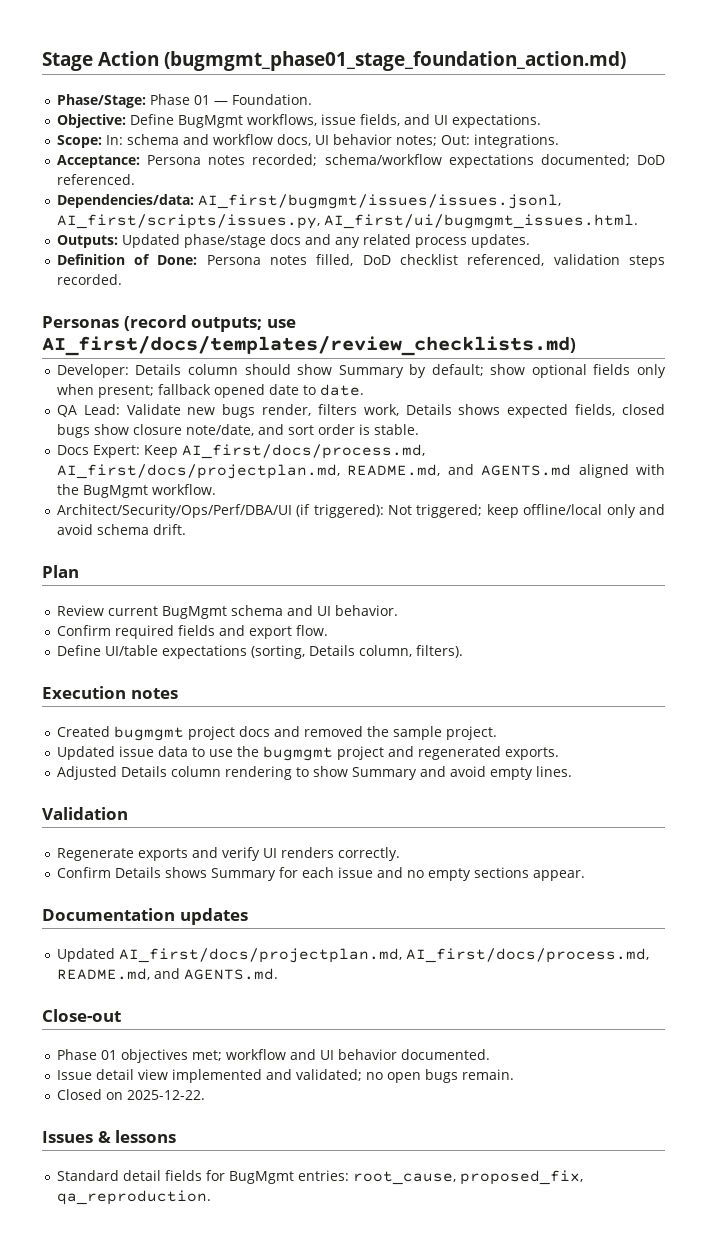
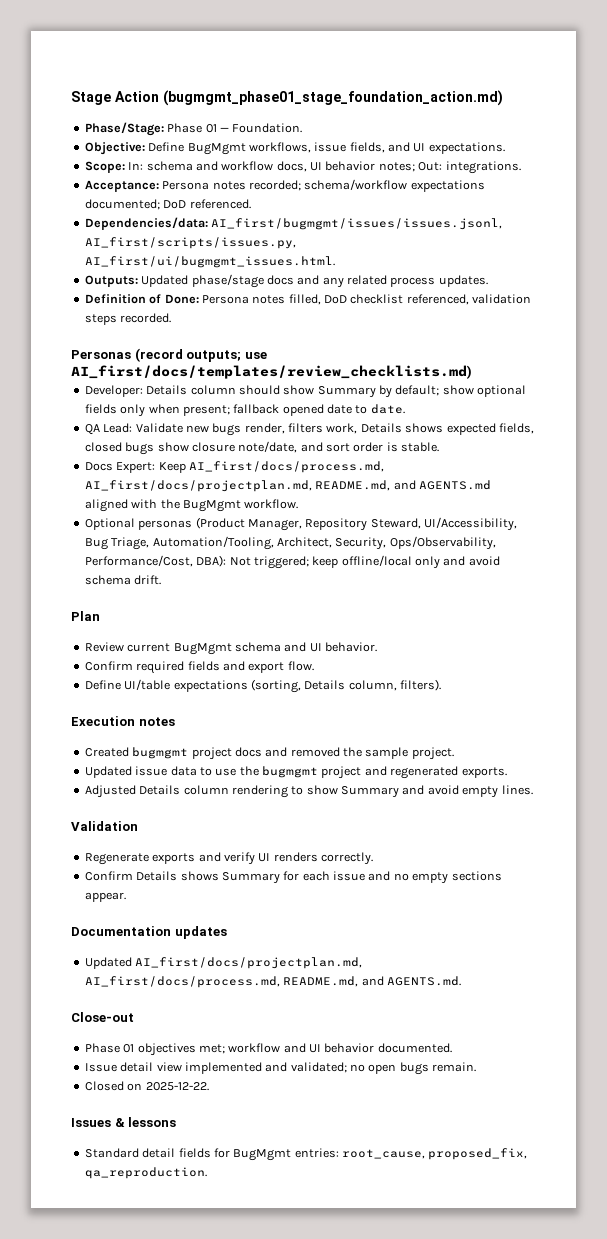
[56,504,384,518] Architect/Security/Ops/Perf/DBA/UI (if triggered): -> [84,517,517,531] [84,536,496,550] [84,555,227,567] Optional personas (Product Manager, Repository Steward, UI/Accessibility, Bug Triage, Automation/Tooling, Architect, Security, Ops/Observability, Performance/Cost, DBA):

